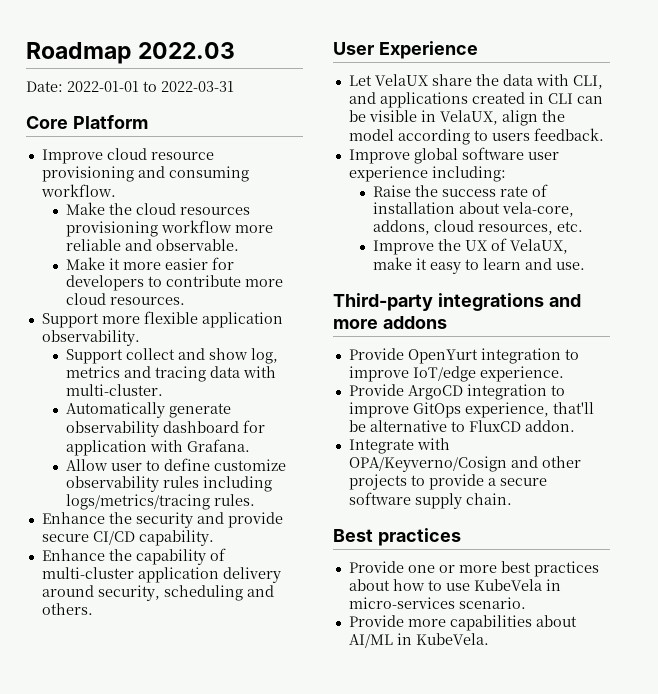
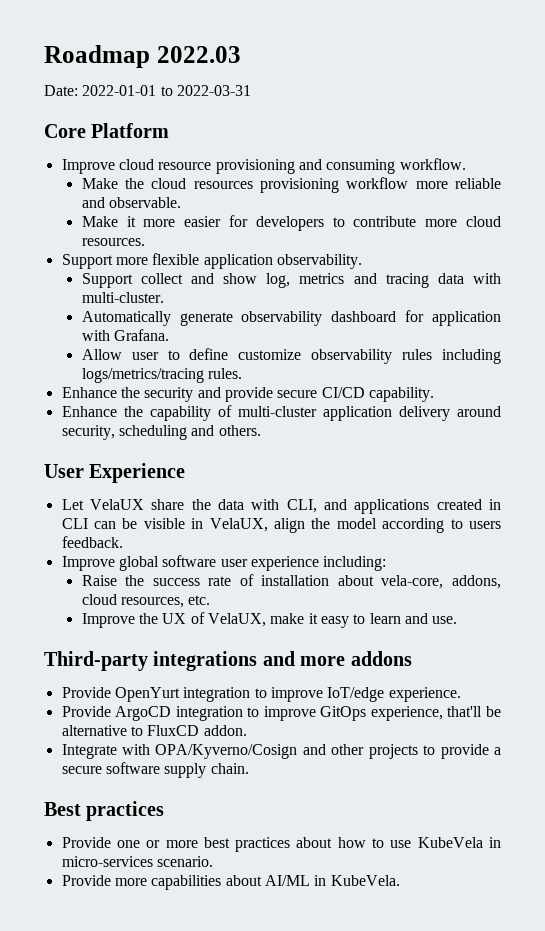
[348,456,507,472] OPA/Keyverno/Cosign -> [155,744,298,759] OPA/Kyverno/Cosign

